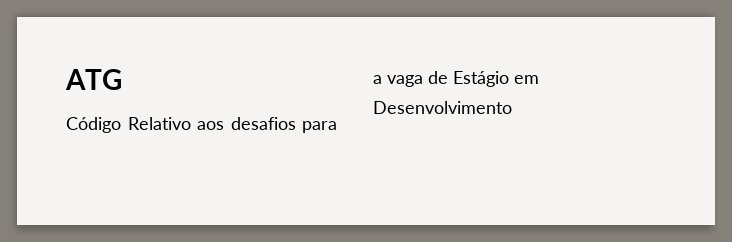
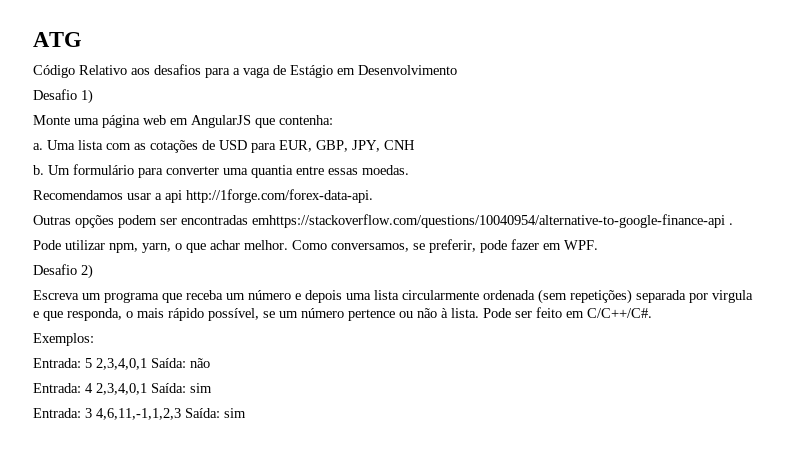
(512, 107) none -> [33,89,93,104] [33,115,333,128] [33,140,415,153] [33,164,409,178] [33,189,373,203] [33,214,733,228] [33,239,598,253] [33,264,93,279] [33,289,753,304] [33,307,652,321] [33,333,94,346] [33,358,210,370] [33,383,212,395] [33,408,246,420] // Desafio 1) // Monte uma página web em AngularJS que contenha: // a. Uma lista com as cotações de USD para EUR, GBP, JPY, CNH // b. Um formulário para converter uma quantia entre essas moedas. // Recomendamos usar a api http://1forge.com/forex-data-api. // Outras opções podem ser encontradas emhttps://stackoverflow.com/questions/10040954/alternative-to-google-finance-api . // Pode utilizar npm, yarn, o que achar melhor. Como conversamos, se preferir, pode fazer em WPF. // Desafio 2) // Escreva um programa que receba um número e depois uma lista circularmente ordenada (sem repetições) separada por virgula e que responda, o mais rápido possível, se um número pertence ou não à lista. Pode ser feito em C/C++/C#. // Exemplos: // Entrada: 5 2,3,4,0,1 Saída: não // Entrada: 4 2,3,4,0,1 Saída: sim // Entrada: 3 4,6,11,-1,1,2,3 Saída: sim

